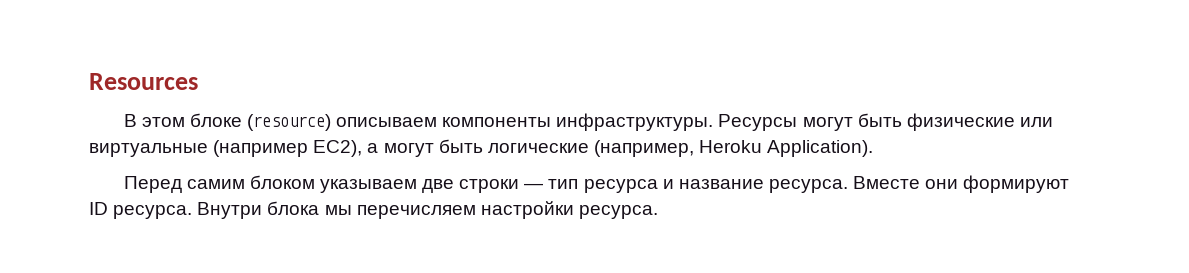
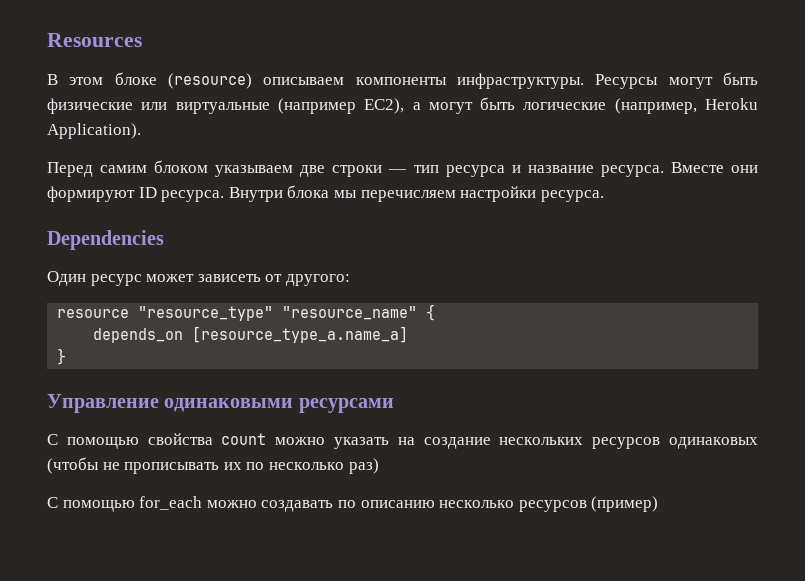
(658, 212) none -> [47,230,164,250] [47,271,350,286] [57,304,436,321] [93,326,409,343] [57,348,67,365] [47,394,394,413] [47,433,758,449] [47,457,379,474] [47,496,659,512] // Dependencies // Один ресурс может зависеть от другого: // resource "resource_type" "resource_name" { // depends_on [resource_type_a.name_a] // } // Управление одинаковыми ресурсами // С помощью свойства count можно указать на создание нескольких ресурсов одинаковых (чтобы не прописывать их по несколько раз) // С помощью for_each можно создавать по описанию несколько ресурсов (пример)

